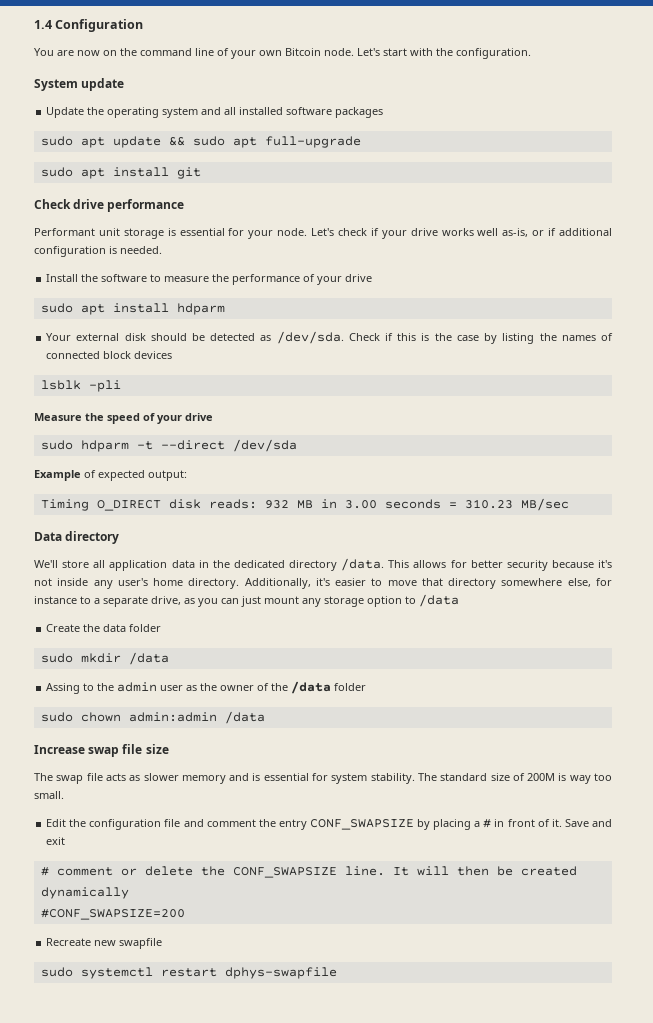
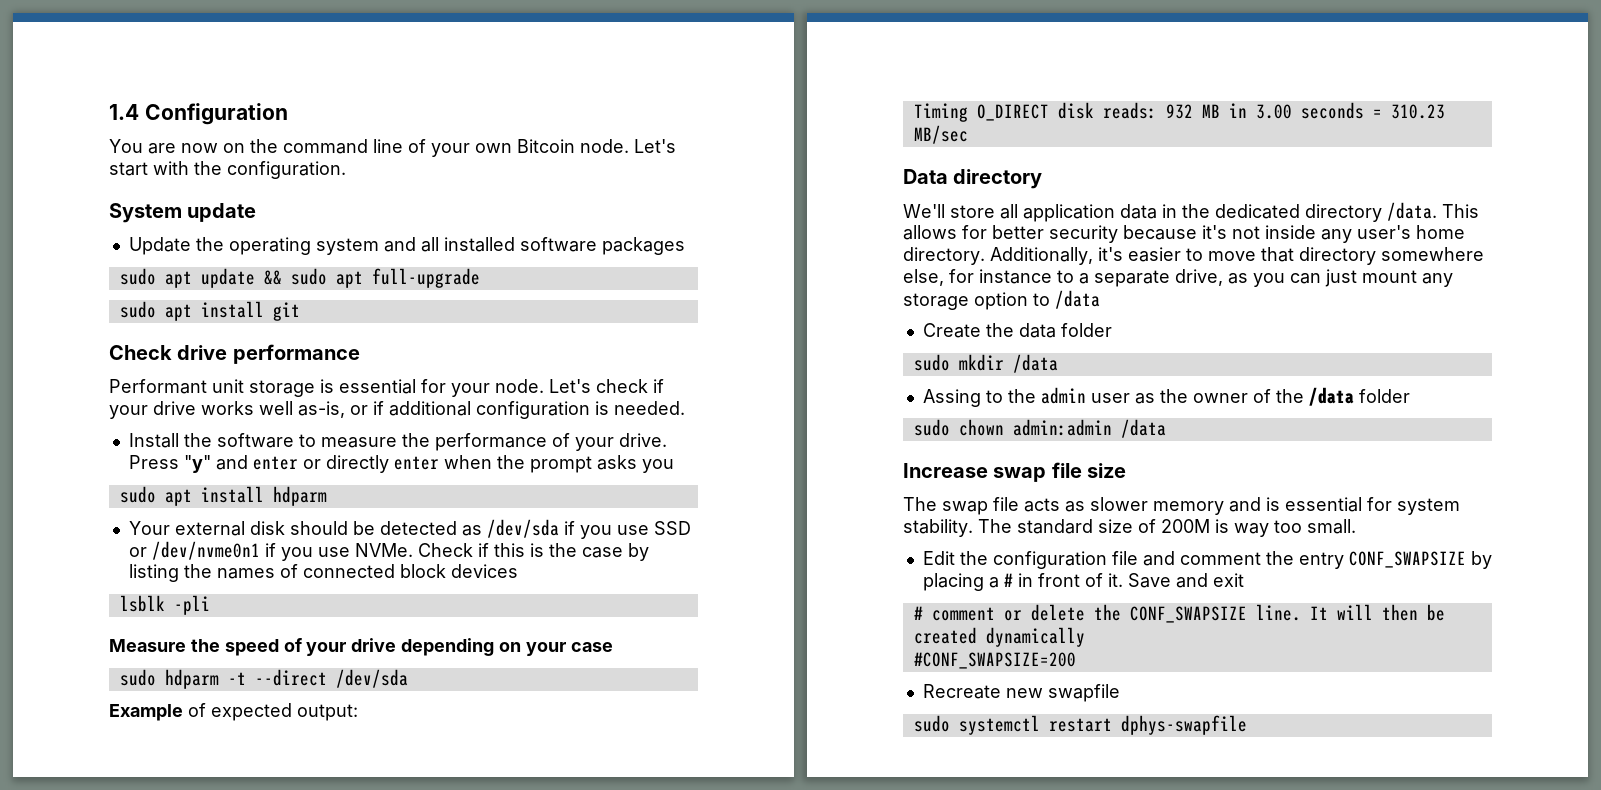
[345,274,373,282] drive -> [618,433,667,447] [128,455,674,473] drive. Press "y" and enter or directly enter when the prompt asks you
[276,331,344,344] /dev/sda. -> [486,519,691,539] [128,541,413,561] /dev/sda if you use SSD or /dev/nvme0n1 if you use NVMe.
(213, 417) none -> [401,638,613,656] depending on your case

